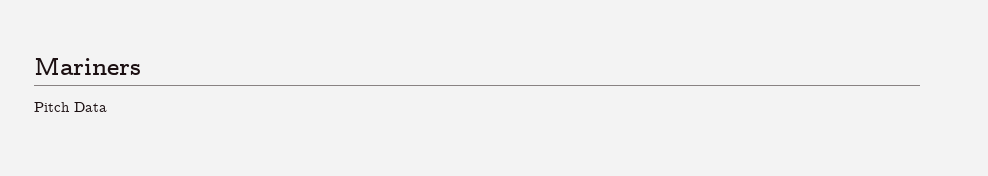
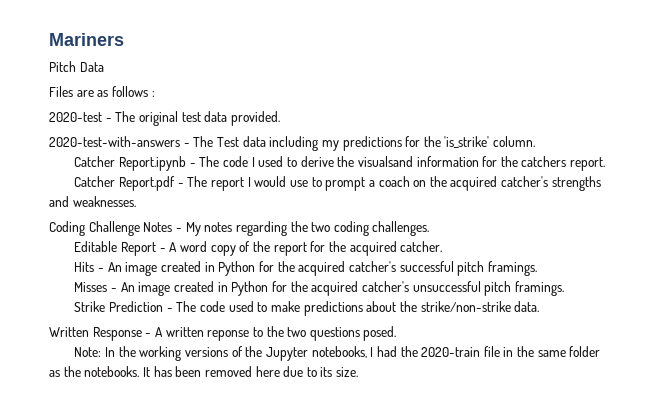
(107, 107) none -> [49,86,155,97] [49,111,280,126] [49,136,536,151] [74,156,606,171] [74,176,601,191] [49,196,136,207] [49,221,430,236] [74,241,443,256] [74,261,537,276] [74,281,564,296] [74,301,540,316] [49,326,397,341] [74,346,601,361] [49,366,359,377] // Files are as follows : // 2020-test - The original test data provided. // 2020-test-with-answers - The Test data including my predictions for the 'is_strike' column. // Catcher Report.ipynb - The code I used to derive the visualsand information for the catchers report. // Catcher Report.pdf - The report I would use to prompt a coach on the acquired catcher's strengths and weaknesses. // Coding Challenge Notes - My notes regarding the two coding challenges. // Editable Report - A word copy of the report for the acquired catcher. // Hits - An image created in Python for the acquired catcher's successful pitch framings. // Misses - An image created in Python for the acquired catcher's unsuccessful pitch framings. // Strike Prediction - The code used to make predictions about the strike/non-strike data. // Written Response - A written reponse to the two questions posed. // Note: In the working versions of the Jupyter notebooks, I had the 2020-train file in the same folder as the notebooks. It has been removed here due to its size.

